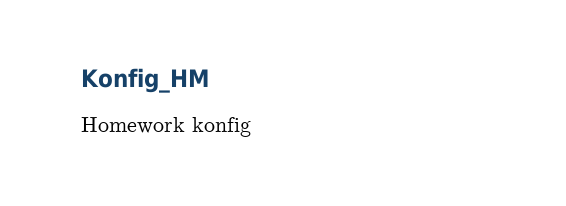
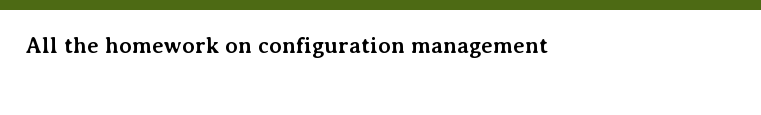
[81,68,210,93] [81,117,251,137] Konfig_HM // Homework konfig -> [26,37,548,58] All the homework on configuration management

